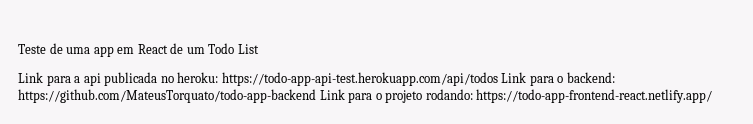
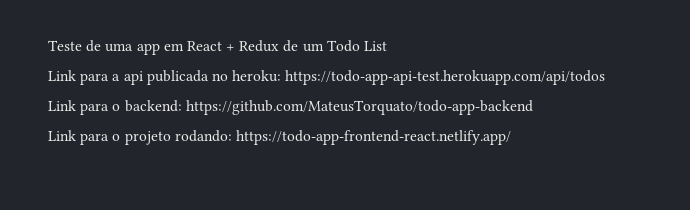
(168, 49) none -> [226,40,280,52] + Redux
(498, 79) none -> (606, 77) //
(316, 96) none -> (533, 107) //

